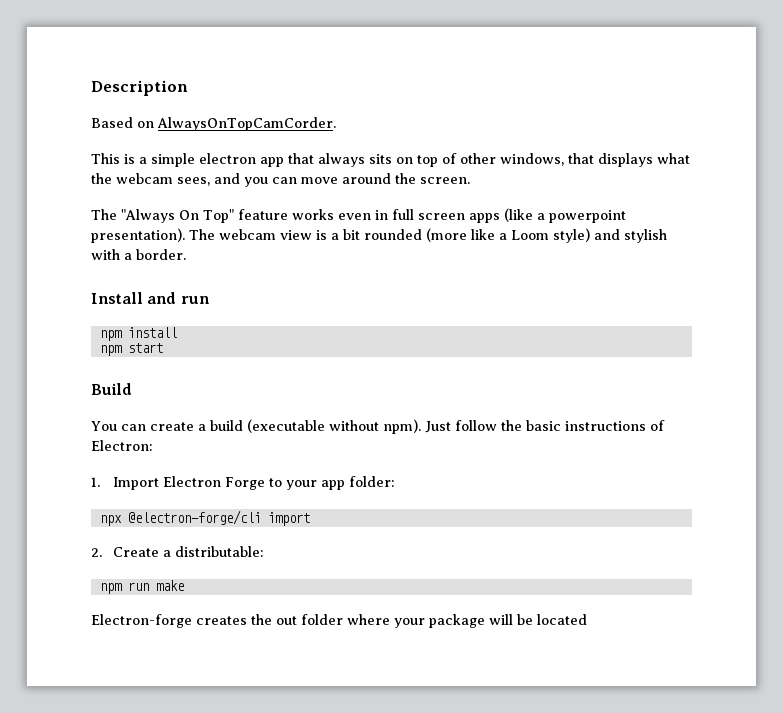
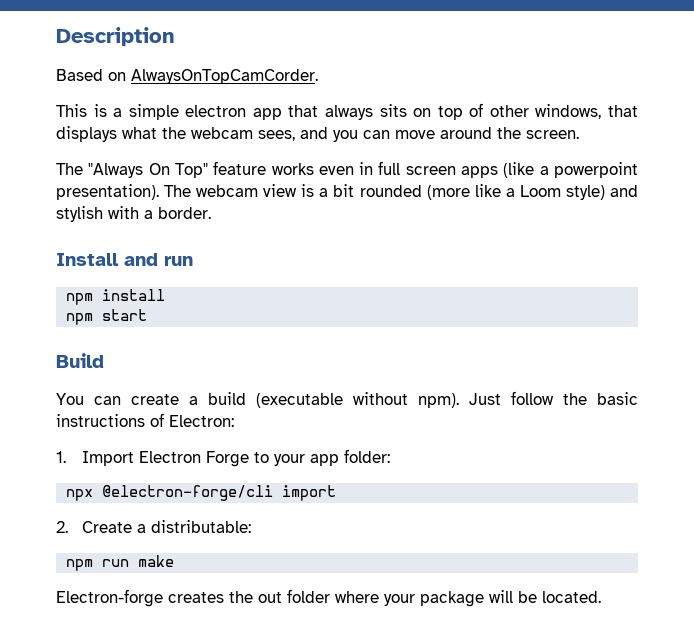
[537,614,587,625] located -> [542,591,601,603] located.

